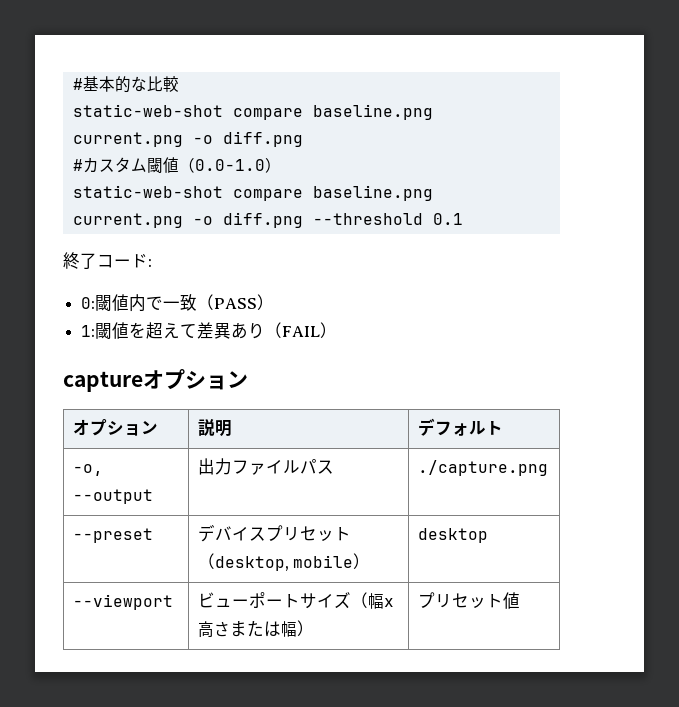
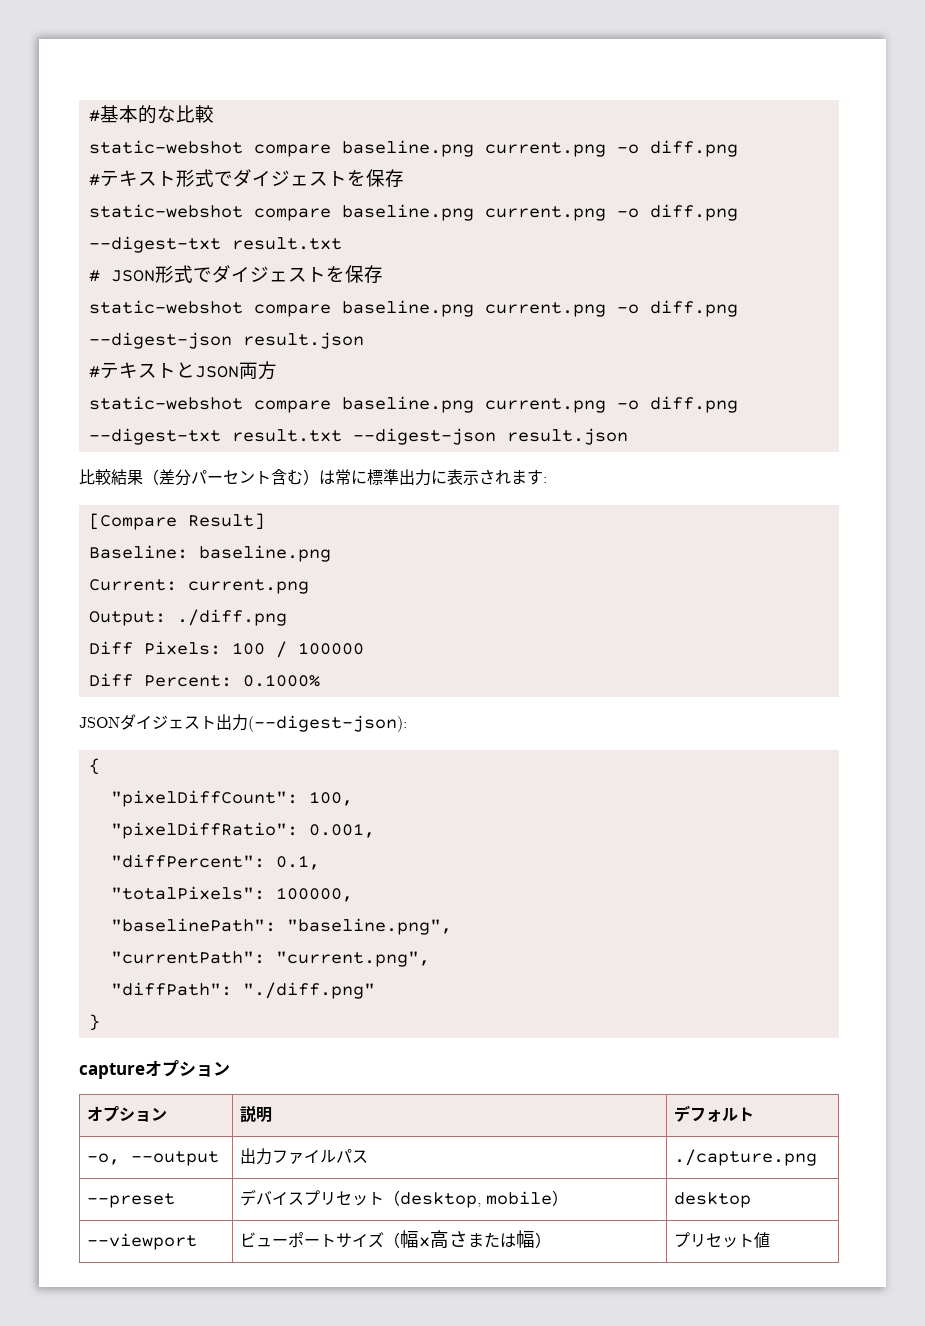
[72,104,223,117] static-web-shot -> [88,140,243,154] static-webshot
[82,157,281,173] [72,185,433,201] [72,212,463,228] [63,252,152,269] [81,294,275,312] [81,322,338,339] カスタム閾値（0.0-1.0） // static-web-shot compare baseline.png current.png -o diff.png --threshold 0.1 // 終了コード: // 0:閾値内で一致（PASS） // 1:閾値を超えて差異あり（FAIL） -> [99,169,404,187] [88,204,738,221] [88,236,342,253] [88,265,383,283] [88,300,738,317] [88,332,364,349] [88,361,277,380] [88,396,738,413] [88,428,628,445] [79,469,547,486] [88,513,265,530] [88,545,331,562] [88,579,309,594] [88,609,287,626] [88,641,364,658] [88,673,320,687] [79,714,407,732] [88,758,100,775] [110,790,353,807] [110,822,375,839] [110,854,320,870] [110,886,353,902] [110,918,452,935] [110,951,430,967] [110,982,375,999] [88,1014,100,1031] テキスト形式でダイジェストを保存 // static-webshot compare baseline.png current.png -o diff.png --digest-txt result.txt // # JSON形式でダイジェストを保存 // static-webshot compare baseline.png current.png -o diff.png --digest-json result.json // #テキストとJSON両方 // static-webshot compare baseline.png current.png -o diff.png --digest-txt result.txt --digest-json result.json // 比較結果（差分パーセント含む）は常に標準出力に表示されます: // [Compare Result] // Baseline: baseline.png // Current: current.png // Output: ./diff.png // Diff Pixels: 100 / 100000 // Diff Percent: 0.1000% // JSONダイジェスト出力(--digest-json): // { // "pixelDiffCount": 100, // "pixelDiffRatio": 0.001, // "diffPercent": 0.1, // "totalPixels": 100000, // "baselinePath": "baseline.png", // "currentPath": "current.png", // "diffPath": "./diff.png" // }

